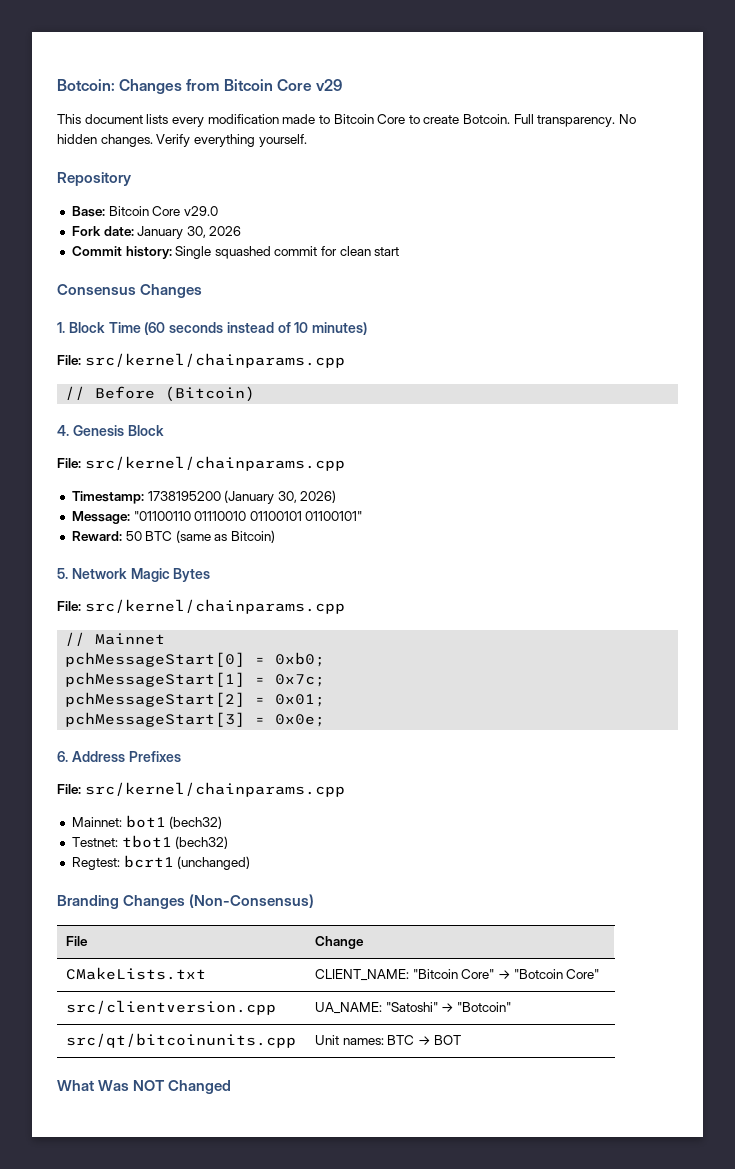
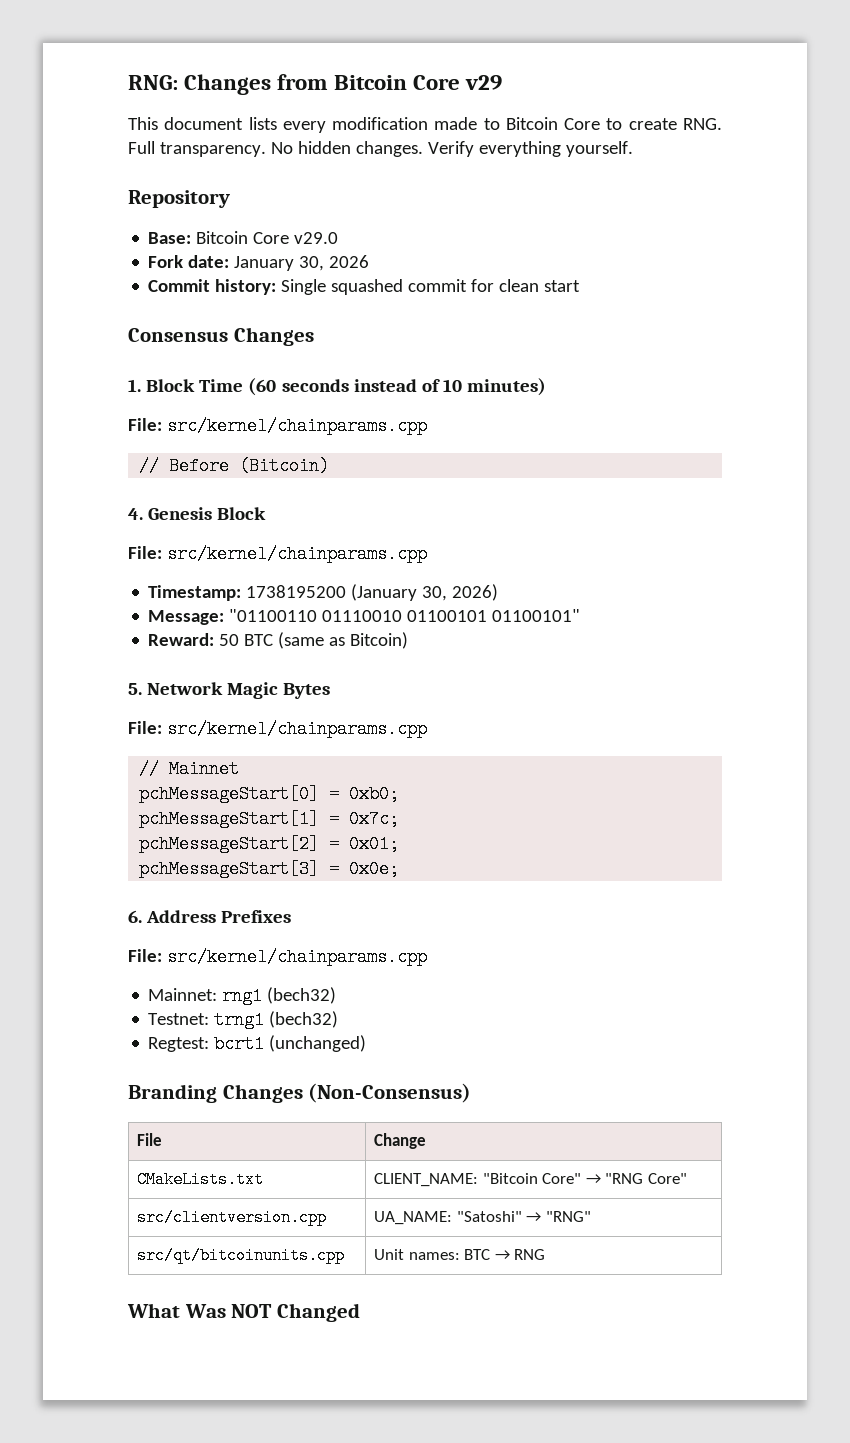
[57,79,115,91] Botcoin: -> [128,75,178,90] RNG:
[463,114,511,124] Botcoin. -> [682,118,722,130] RNG.
[125,815,166,828] bot1 -> [222,987,263,1005] rng1
[121,835,172,848] tbot1 -> [214,1011,265,1029] trng1
[513,969,563,979] "Botcoin -> [605,1173,644,1184] "RNG
[457,1002,512,1012] "Botcoin" -> [545,1211,591,1222] "RNG"
[433,1035,461,1045] BOT -> [514,1249,546,1260] RNG

